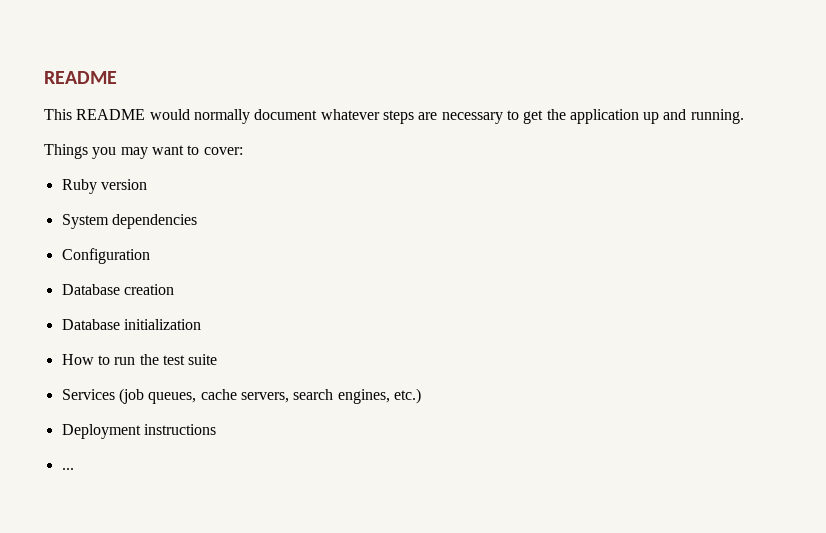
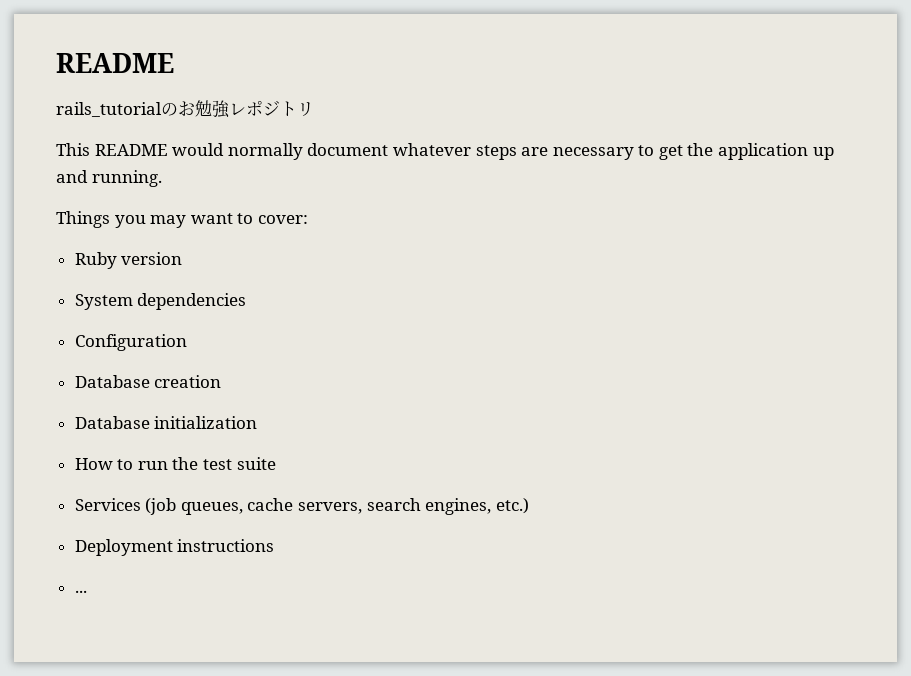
[44,71,117,84] README -> [56,53,174,73] [56,100,314,118] README // rails_tutorialのお勉強レポジトリ

